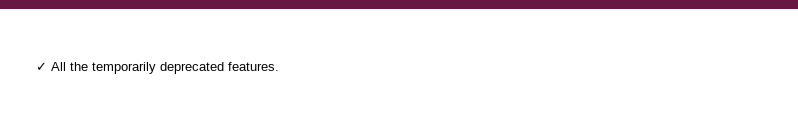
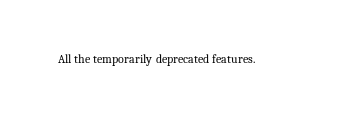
[36,62,47,71] ✓ -> (58, 58) none

